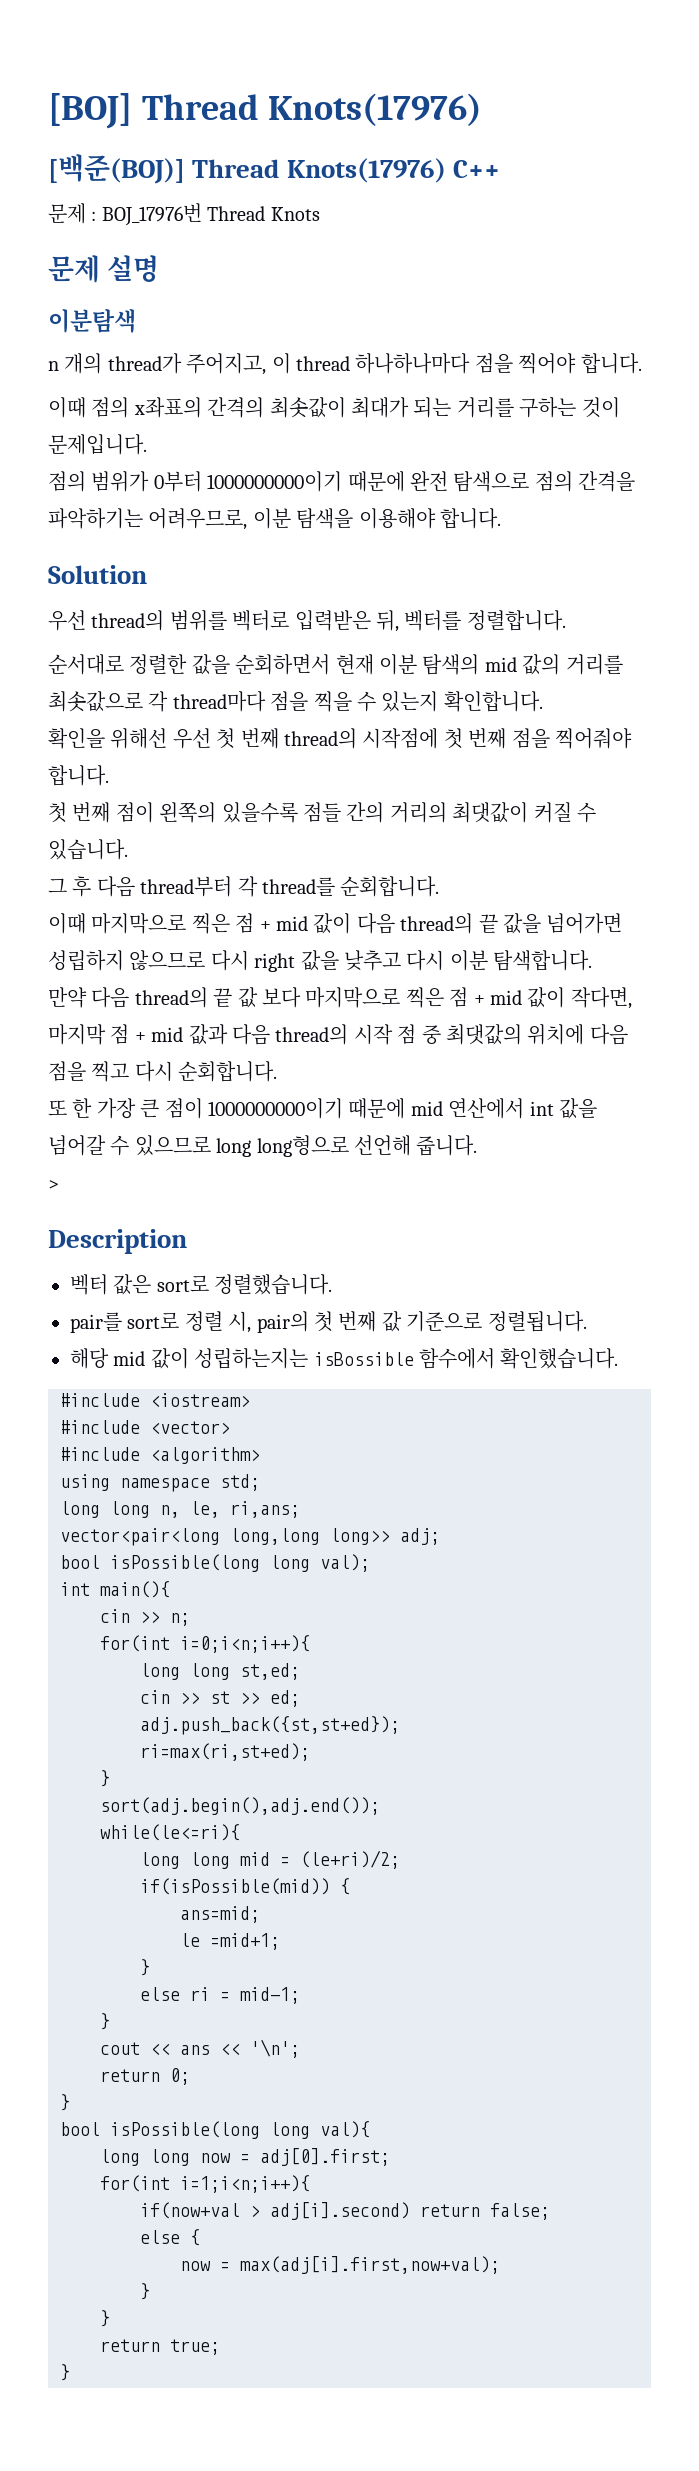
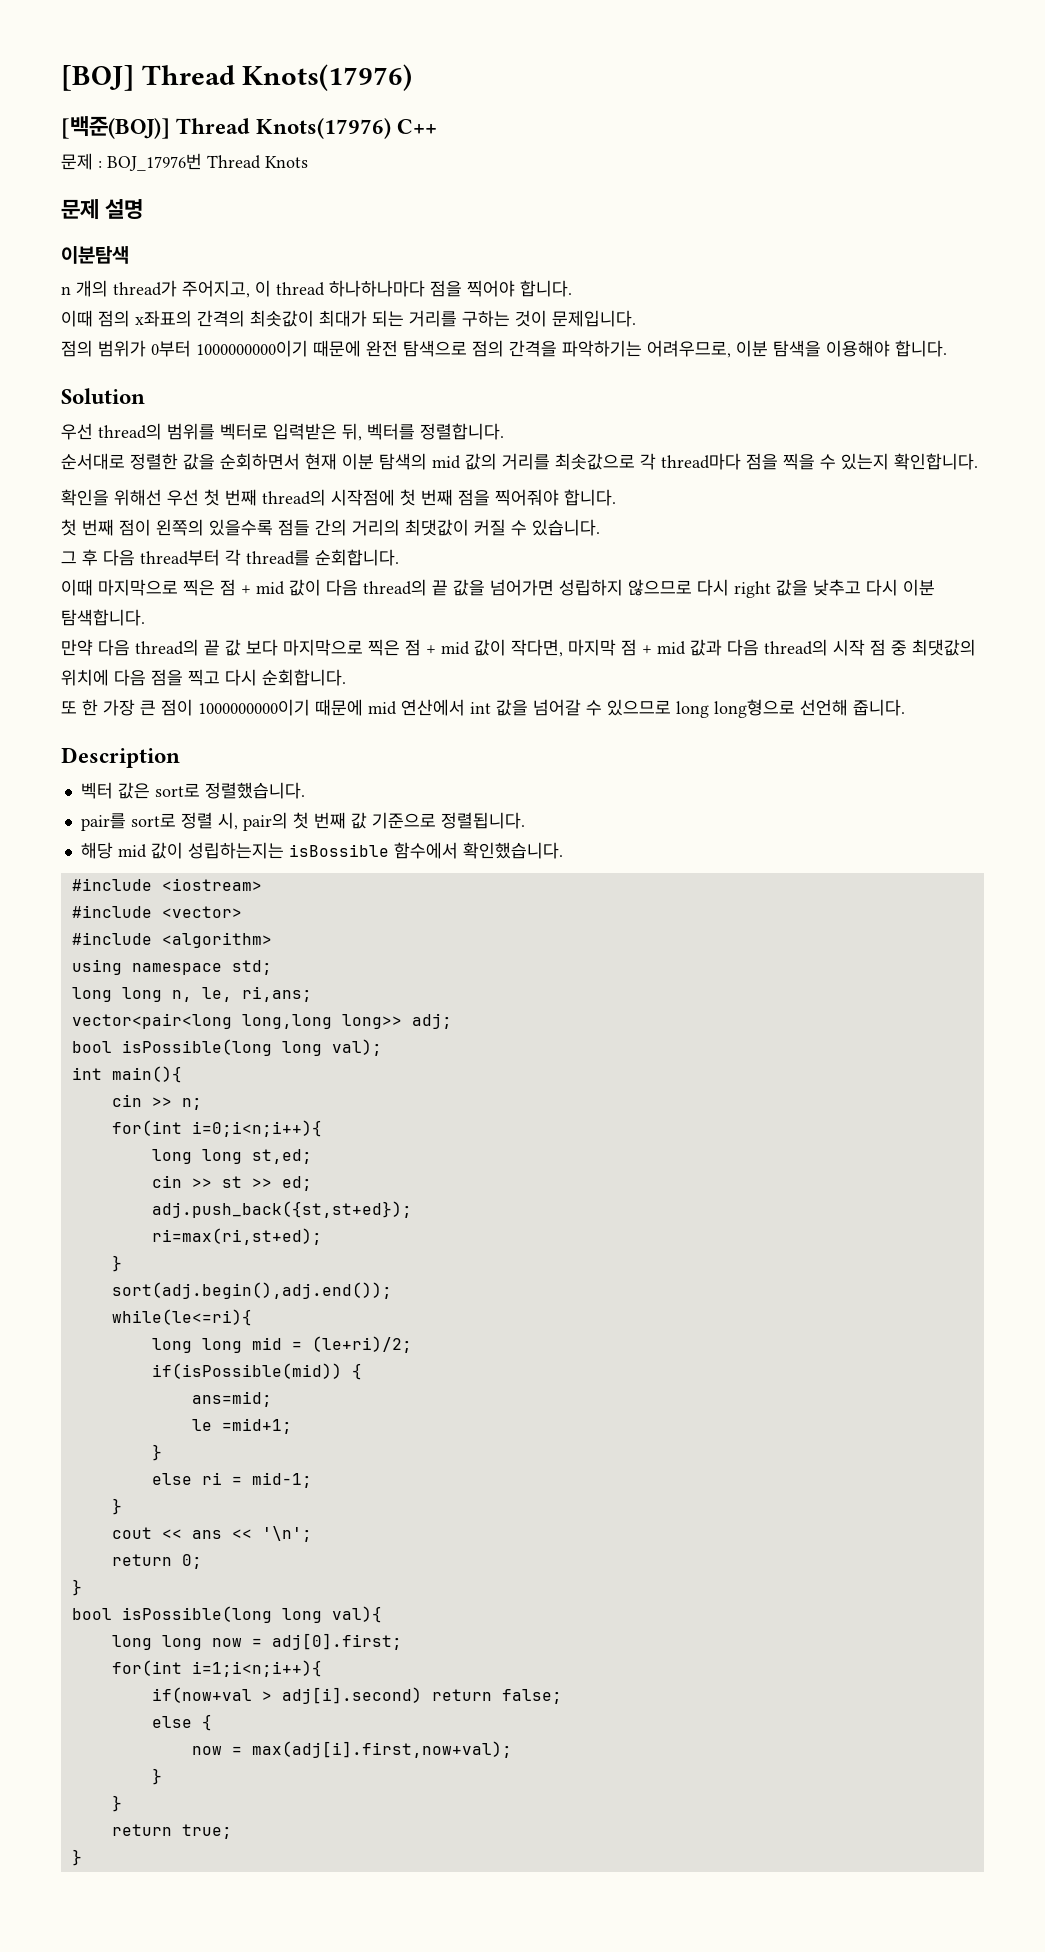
[48,1180,59,1190] // > -> (905, 707) none

